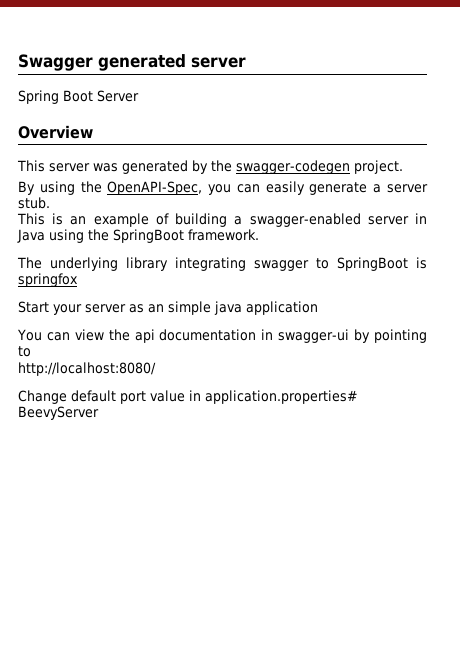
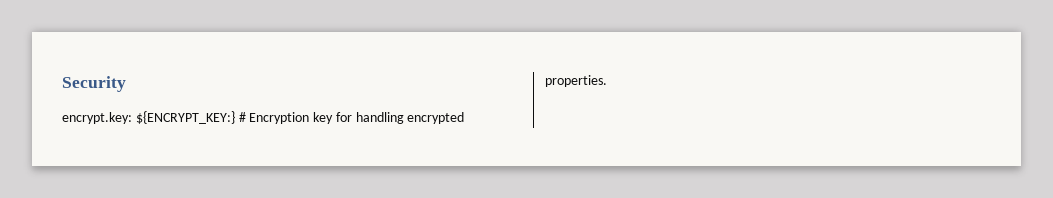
[18,54,246,71] [18,90,139,104] [18,125,93,139] [17,160,403,174] [18,181,428,195] [18,197,50,209] [17,213,428,227] [17,229,259,243] [17,257,427,271] [18,273,78,287] [18,301,318,315] [17,329,427,343] [18,346,31,357] [18,362,156,376] [18,390,358,404] [18,406,99,420] Swagger generated server // Spring Boot Server // Overview // This server was generated by the swagger-codegen project. // By using the OpenAPI-Spec, you can easily generate a server stub. // This is an example of building a swagger-enabled server in Java using the SpringBoot framework. // The underlying library integrating swagger to SpringBoot is springfox // Start your server as an simple java application // You can view the api documentation in swagger-ui by pointing to // http://localhost:8080/ // Change default port value in application.properties# BeevyServer -> [62,76,126,92] [62,111,465,124] [545,75,607,87] Security // encrypt.key: ${ENCRYPT_KEY:} # Encryption key for handling encrypted properties.

